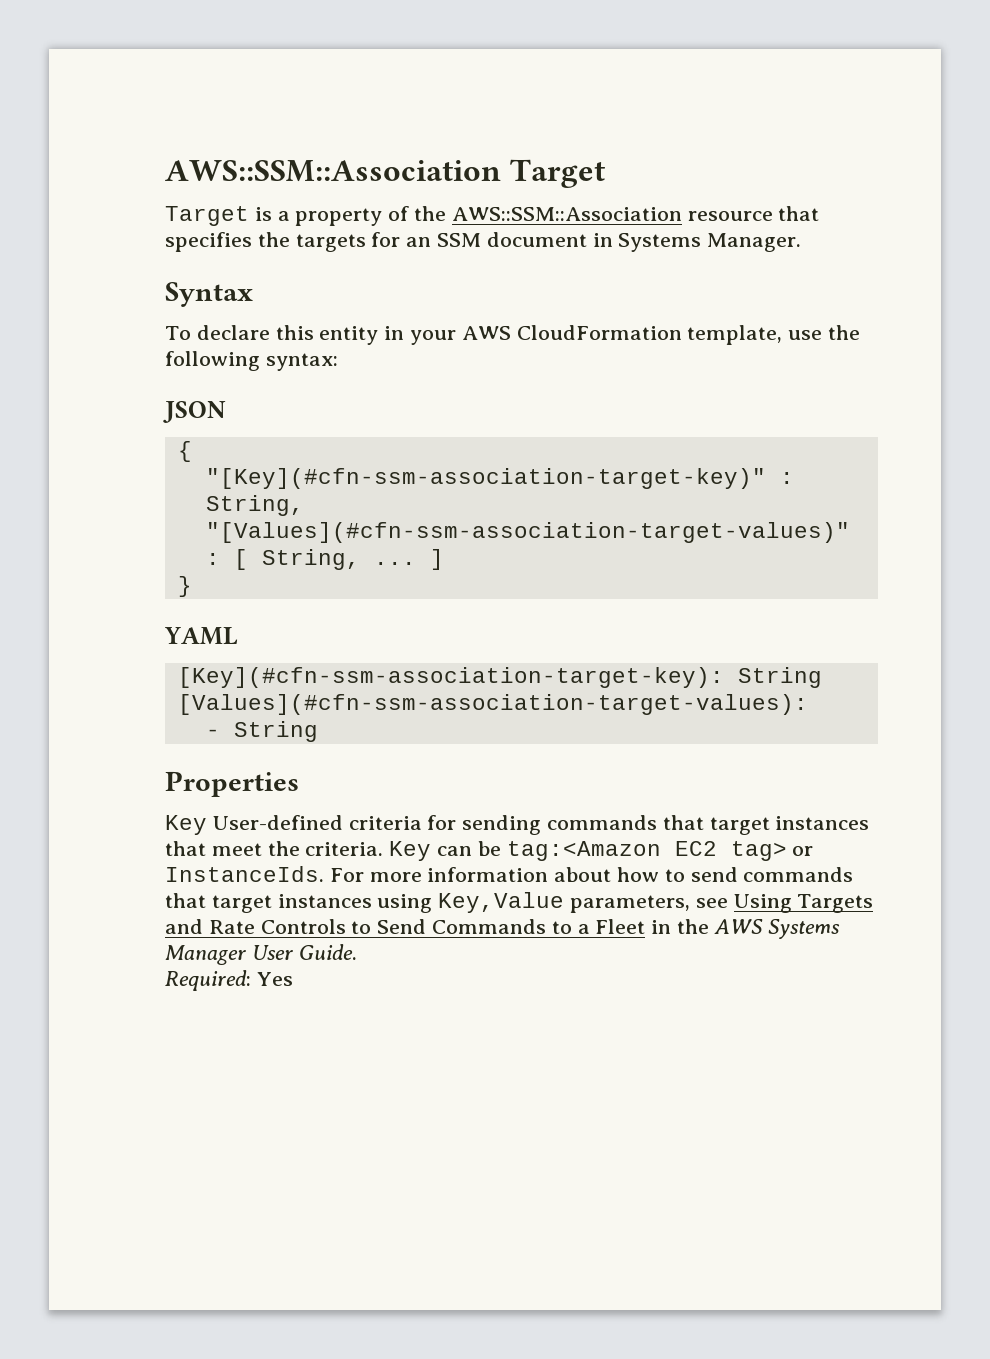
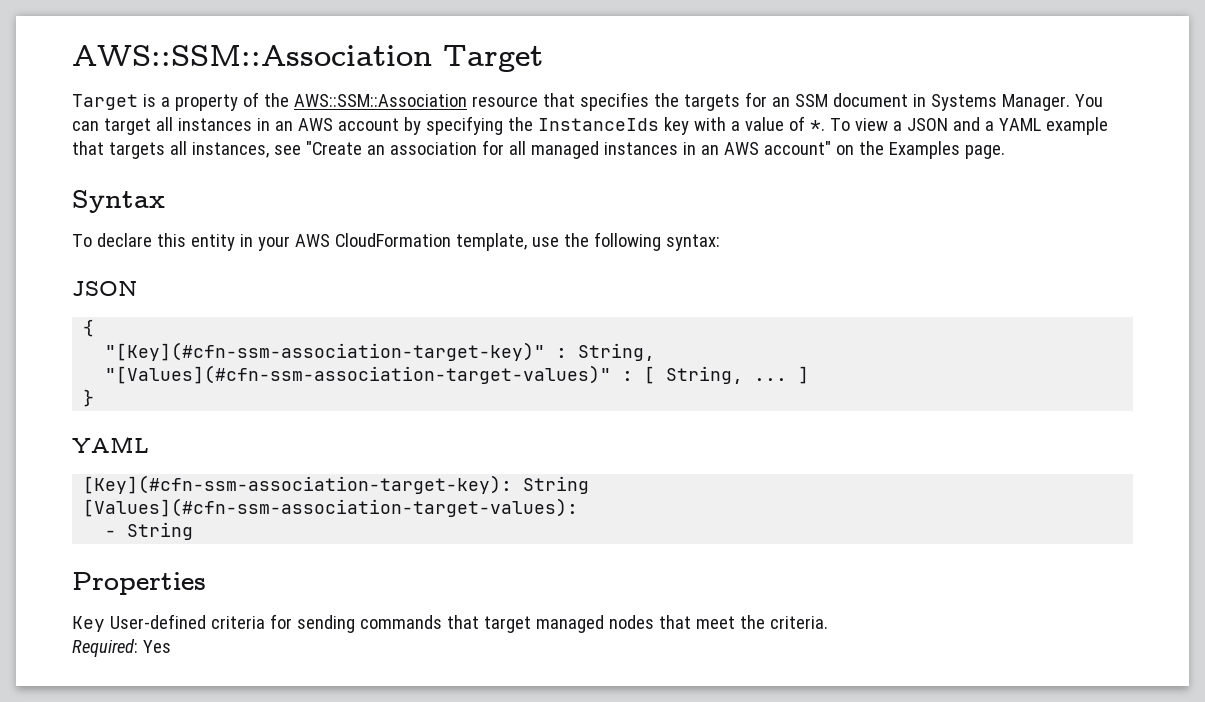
(802, 242) none -> [1074,94,1103,107] [72,116,1108,135] [72,140,1005,159] You can target all instances in an AWS account by specifying the InstanceIds key with a value of *. To view a JSON and a YAML example that targets all instances, see "Create an association for all managed instances in an AWS account" on the Examples page.
[775,816,870,830] instances -> [535,615,654,633] managed nodes
[389,841,814,861] [165,866,854,882] [165,892,874,913] [165,919,840,939] [165,944,357,965] Key can be tag:<Amazon EC2 tag> or InstanceIds. For more information about how to send commands that target instances using Key,Value parameters, see Using Targets and Rate Controls to Send Commands to a Fleet in the AWS Systems Manager User Guide. -> (828, 622) none

